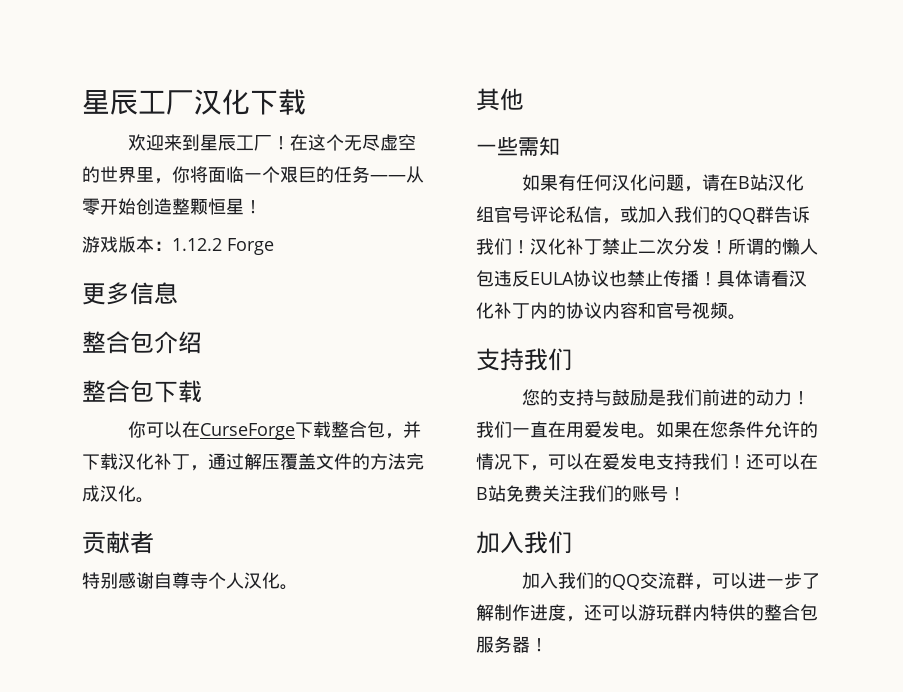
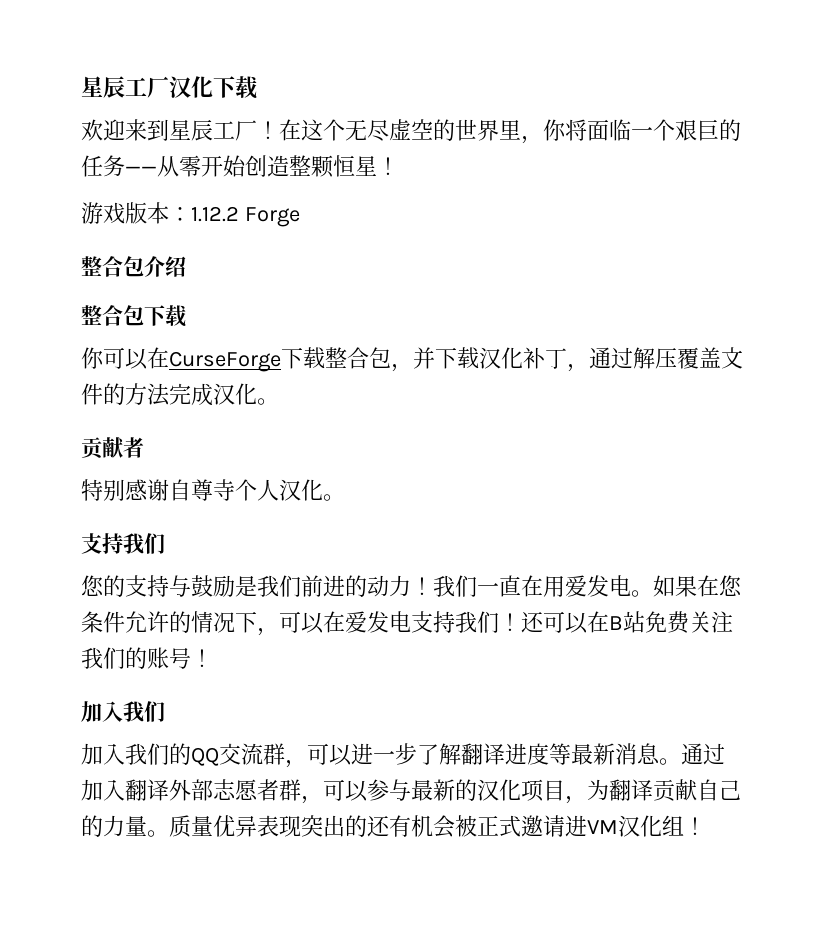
[82,282,178,305] // 更多信息 -> (300, 217) none
[476,88,524,111] [476,137,560,156] [522,174,805,192] [476,206,810,224] [476,238,818,255] [476,270,807,287] [476,302,746,320] // 其他 // 一些需知 // 如果有任何汉化问题，请在B站汉化组官号评论私信，或加入我们的QQ群告诉我们！汉化补丁禁止二次分发！所谓的懒人包违反EULA协议也禁止传播！具体请看汉化补丁内的协议内容和官号视频。 -> (345, 497) none
[494,604,818,622] [476,636,530,653] 制作进度，还可以游玩群内特供的整合包服务器 -> [461,743,725,765] [81,779,741,804] [81,815,684,838] 翻译进度等最新消息。通过加入翻译外部志愿者群，可以参与最新的汉化项目，为翻译贡献自己的力量。质量优异表现突出的还有机会被正式邀请进VM汉化组

